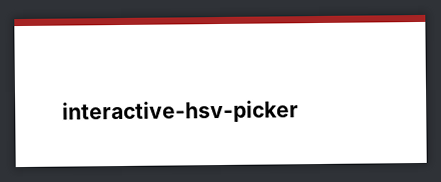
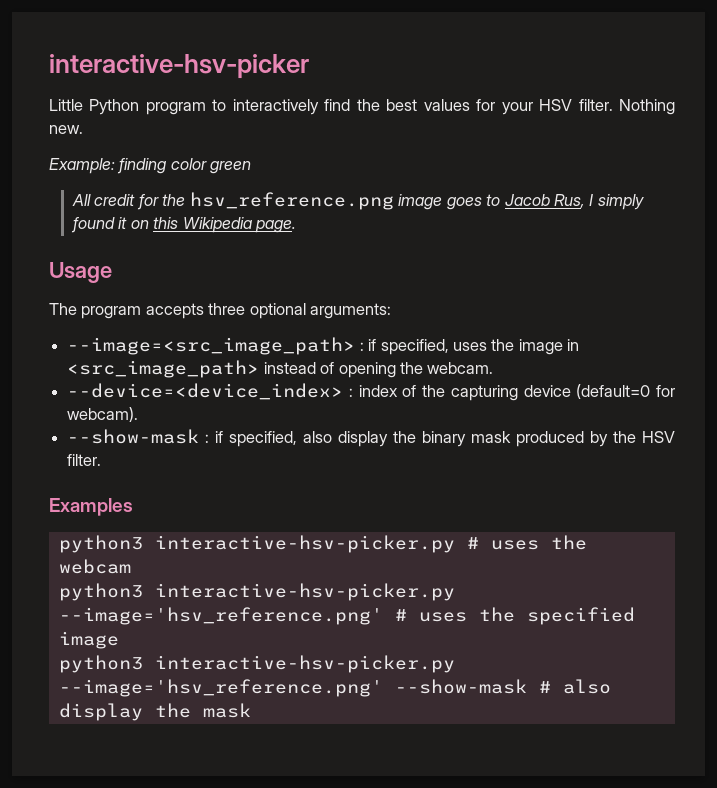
(299, 112) none -> [49,99,675,115] [49,125,83,134] [49,158,252,174] [71,192,644,210] [70,217,297,233] [49,262,112,283] [49,303,392,319] [67,337,580,355] [67,360,494,378] [67,383,675,401] [67,407,139,422] [67,429,675,447] [67,454,102,466] [49,498,133,516] [58,535,587,553] [58,559,131,574] [58,583,455,601] [58,607,635,625] [58,631,119,649] [58,655,455,673] [58,679,611,697] [58,703,251,721] // Little Python program to interactively find the best values for your HSV filter. Nothing new. // Example: finding color green // All credit for the hsv_reference.png image goes to Jacob Rus, I simply found it on this Wikipedia page. // Usage // The program accepts three optional arguments: // --image=<src_image_path> : if specified, uses the image in <src_image_path> instead of opening the webcam. // --device=<device_index> : index of the capturing device (default=0 for webcam). // --show-mask : if specified, also display the binary mask produced by the HSV filter. // Examples // python3 interactive-hsv-picker.py # uses the webcam // python3 interactive-hsv-picker.py --image='hsv_reference.png' # uses the specified image // python3 interactive-hsv-picker.py --image='hsv_reference.png' --show-mask # also display the mask

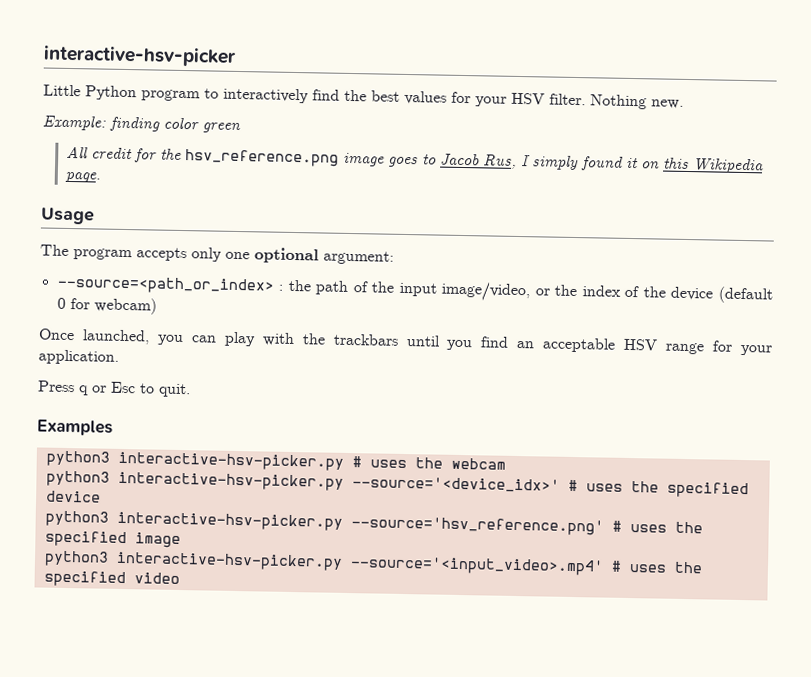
[208,303,392,319] [67,337,580,355] [67,360,494,378] [67,383,675,401] [67,407,139,422] [67,429,675,447] [67,454,102,466] three optional arguments: // --image=<src_image_path> : if specified, uses the image in <src_image_path> instead of opening the webcam. // --device=<device_index> : index of the capturing device (default=0 for webcam). // --show-mask : if specified, also display the binary mask produced by the HSV filter. -> [191,247,394,265] [56,275,774,304] [56,297,157,315] [38,328,772,356] [38,349,119,365] [37,380,191,398] only one optional argument: // --source=<path_or_index> : the path of the input image/video, or the index of the device (default 0 for webcam) // Once launched, you can play with the trackbars until you find an acceptable HSV range for your application. // Press q or Esc to quit.
[58,607,383,625] --image='hsv_reference.png' -> [351,476,749,499] [45,490,101,503] [44,510,604,536] --source='<device_idx>' # uses the specified device // python3 interactive-hsv-picker.py --source='hsv_reference.png'
[58,679,611,697] [58,703,251,721] --image='hsv_reference.png' --show-mask # also display the mask -> [349,556,703,576] [43,570,180,588] --source='<input_video>.mp4' # uses the specified video

